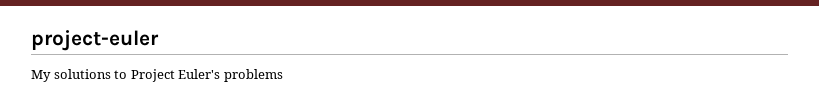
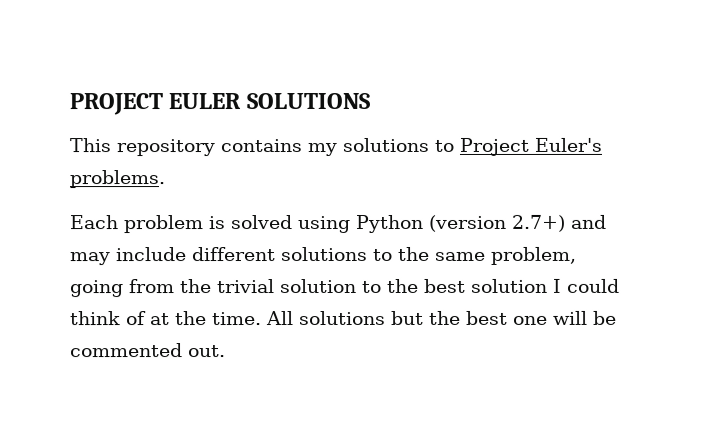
[31,30,159,51] [31,69,283,82] project-euler // My solutions to Project Euler's problems -> [69,92,370,116] [69,137,602,157] [69,170,165,189] [69,214,607,234] [70,246,577,266] [70,278,620,298] [70,310,617,326] [70,343,226,358] PROJECT EULER SOLUTIONS // This repository contains my solutions to Project Euler's problems. // Each problem is solved using Python (version 2.7+) and may include different solutions to the same problem, going from the trivial solution to the best solution I could think of at the time. All solutions but the best one will be commented out.

